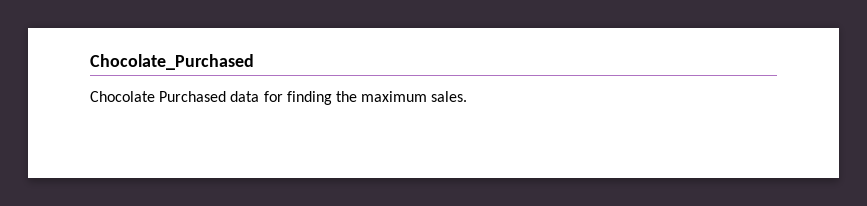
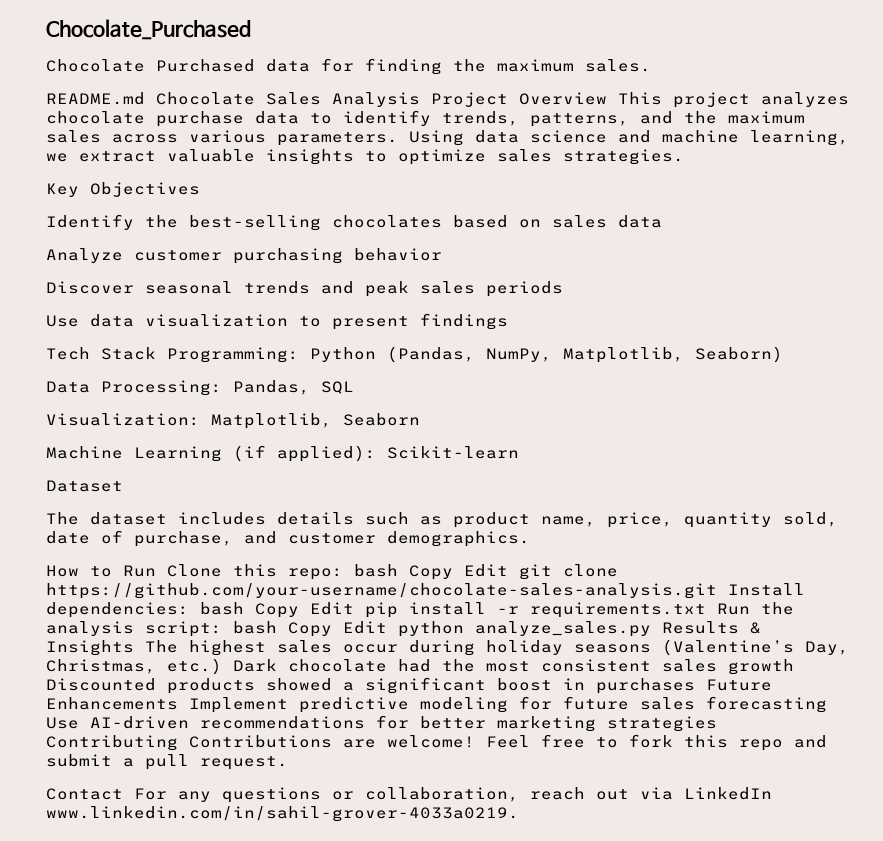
(468, 96) none -> [46,92,849,108] [46,110,805,127] [46,130,849,146] [46,149,684,165] [46,182,200,197] [46,214,662,231] [46,248,442,264] [46,281,563,297] [46,313,508,330] [46,346,783,363] [46,380,354,396] [46,413,420,429] [46,445,519,462] [46,480,123,492] [46,512,838,528] [46,530,530,547] [46,564,618,580] [46,583,805,599] [46,602,794,618] [46,621,761,637] [46,639,849,656] [46,658,794,675] [46,677,772,694] [46,696,827,713] [46,715,717,732] [46,734,827,751] [46,754,288,770] [46,787,772,803] [46,806,519,822] // README.md Chocolate Sales Analysis Project Overview This project analyzes chocolate purchase data to identify trends, patterns, and the maximum sales across various parameters. Using data science and machine learning, we extract valuable insights to optimize sales strategies. // Key Objectives // Identify the best-selling chocolates based on sales data // Analyze customer purchasing behavior // Discover seasonal trends and peak sales periods // Use data visualization to present findings // Tech Stack Programming: Python (Pandas, NumPy, Matplotlib, Seaborn) // Data Processing: Pandas, SQL // Visualization: Matplotlib, Seaborn // Machine Learning (if applied): Scikit-learn // Dataset // The dataset includes details such as product name, price, quantity sold, date of purchase, and customer demographics. // How to Run Clone this repo: bash Copy Edit git clone https://github.com/your-username/chocolate-sales-analysis.git Install dependencies: bash Copy Edit pip install -r requirements.txt Run the analysis script: bash Copy Edit python analyze_sales.py Results & Insights The highest sales occur during holiday seasons (Valentine’s Day, Christmas, etc.) Dark chocolate had the most consistent sales growth Discounted products showed a significant boost in purchases Future Enhancements Implement predictive modeling for future sales forecasting Use AI-driven recommendations for better marketing strategies Contributing Contributions are welcome! Feel free to fork this repo and submit a pull request. // Contact For any questions or collaboration, reach out via LinkedIn www.linkedin.com/in/sahil-grover-4033a0219.

